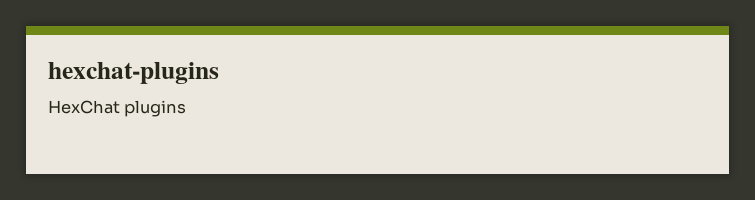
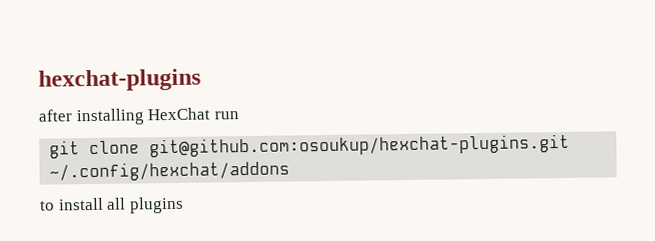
[48,100,120,114] HexChat -> [38,107,239,126] [49,133,571,159] [49,160,291,182] [39,197,127,211] after installing HexChat run // git clone git@github.com:osoukup/hexchat-plugins.git ~/.config/hexchat/addons // to install all

